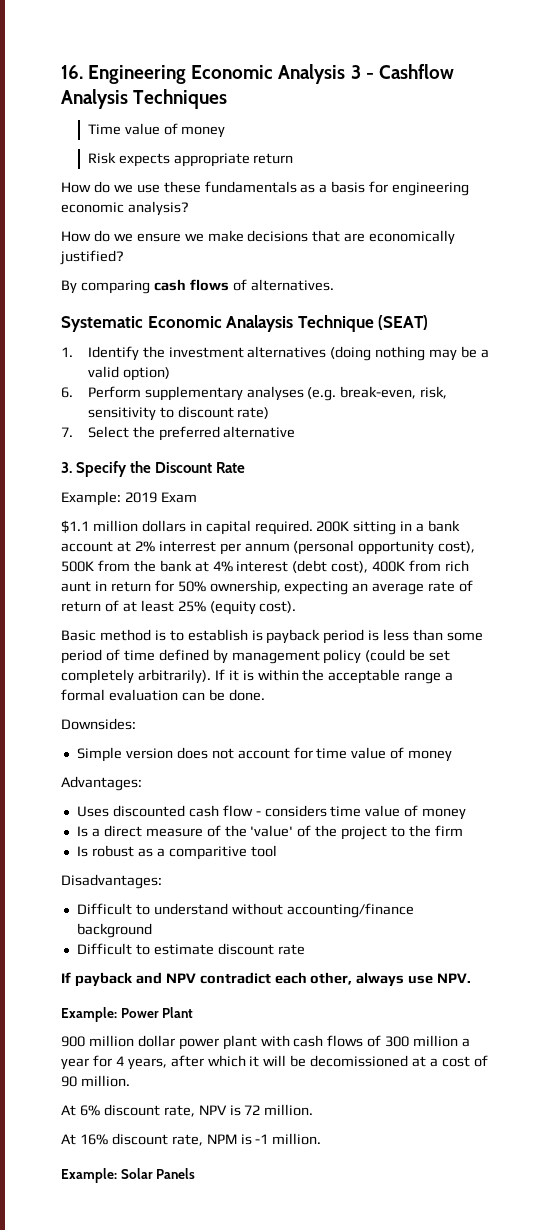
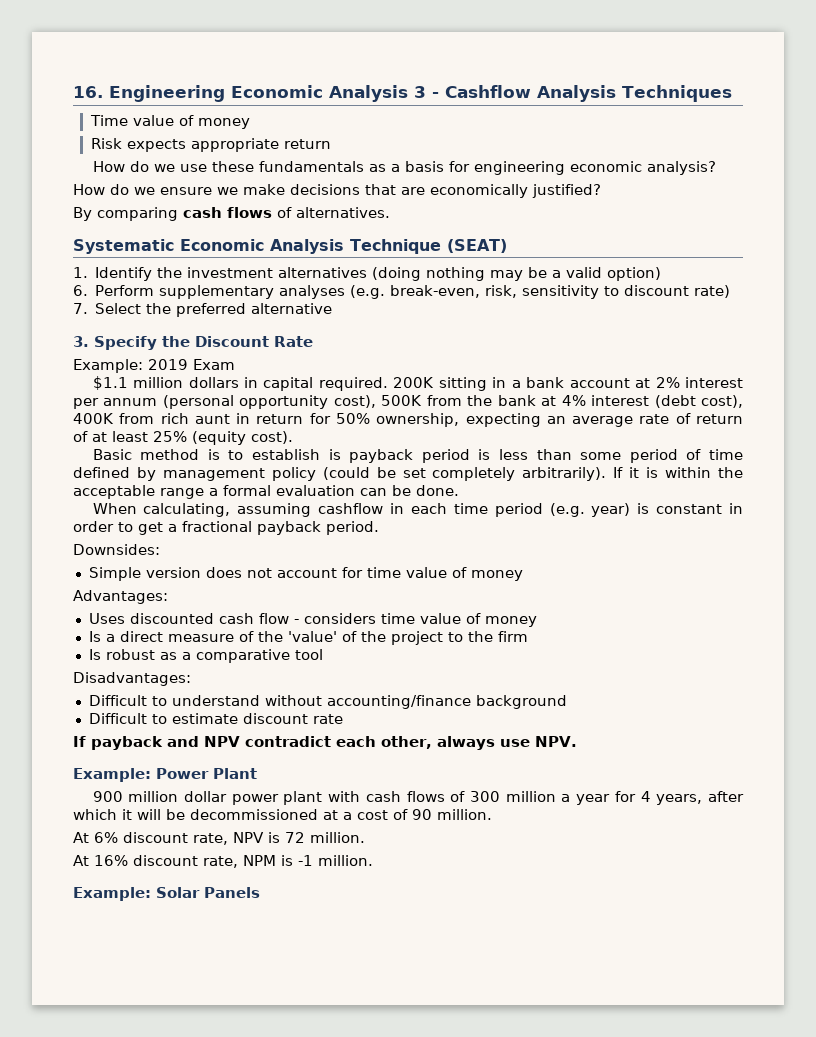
[226,315,294,332] Analaysis -> [270,239,344,254] Analysis
[158,541,216,552] interrest -> [685,377,744,388] interest
(265, 695) none -> [92,503,743,517] [73,521,379,535] // When calculating, assuming cashflow in each time period (e.g. year) is constant in order to get a fractional payback period.
[168,846,247,860] comparitive -> [195,649,290,663] comparative
[310,1055,409,1067] decomissioned -> [190,809,318,820] decommissioned

